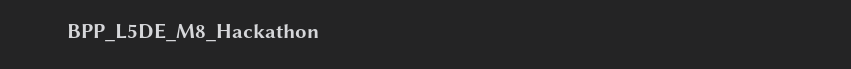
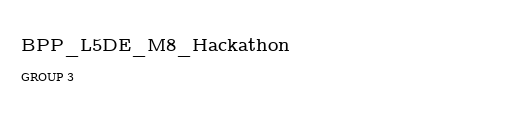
(319, 32) none -> [21,73,74,81] // GROUP 3

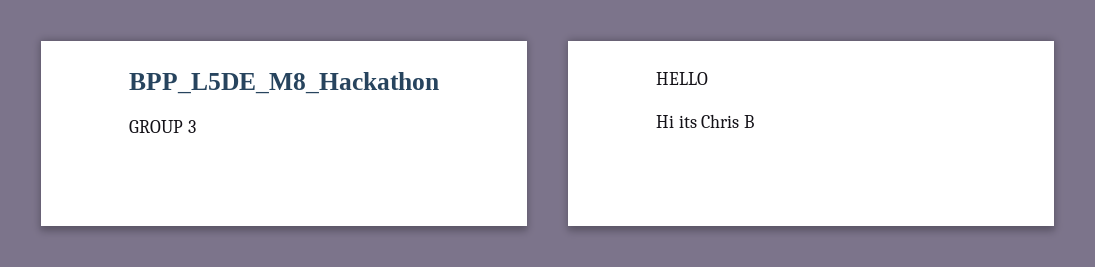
(74, 77) none -> [656,72,708,85] [656,114,755,128] // HELLO // Hi its Chris B

